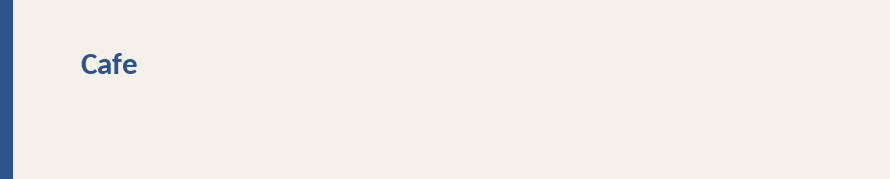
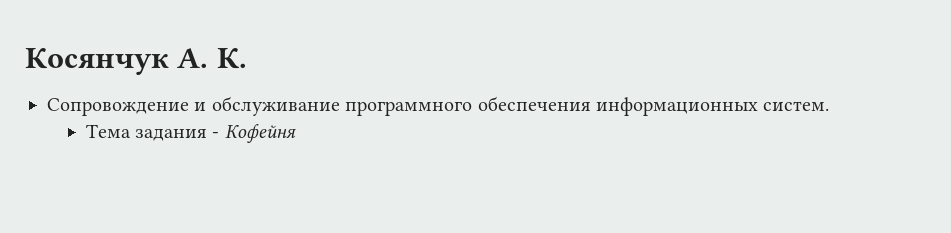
[81,53,138,74] Cafe -> [25,48,247,75] [47,96,830,116] [85,124,296,143] Косянчук А. К. // Сопровождение и обслуживание программного обеспечения информационных систем. // Тема задания - Кофейня

